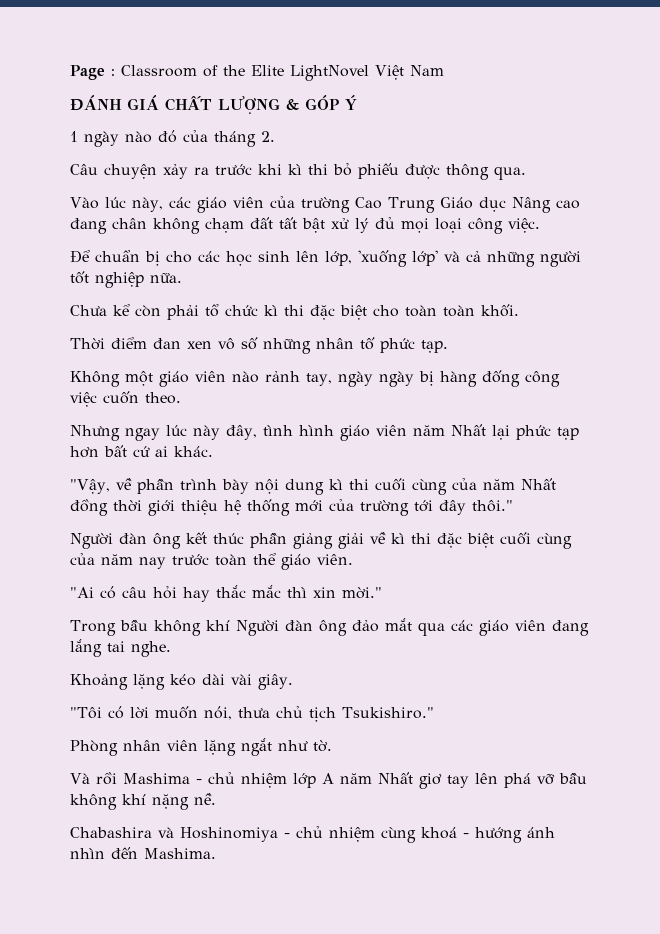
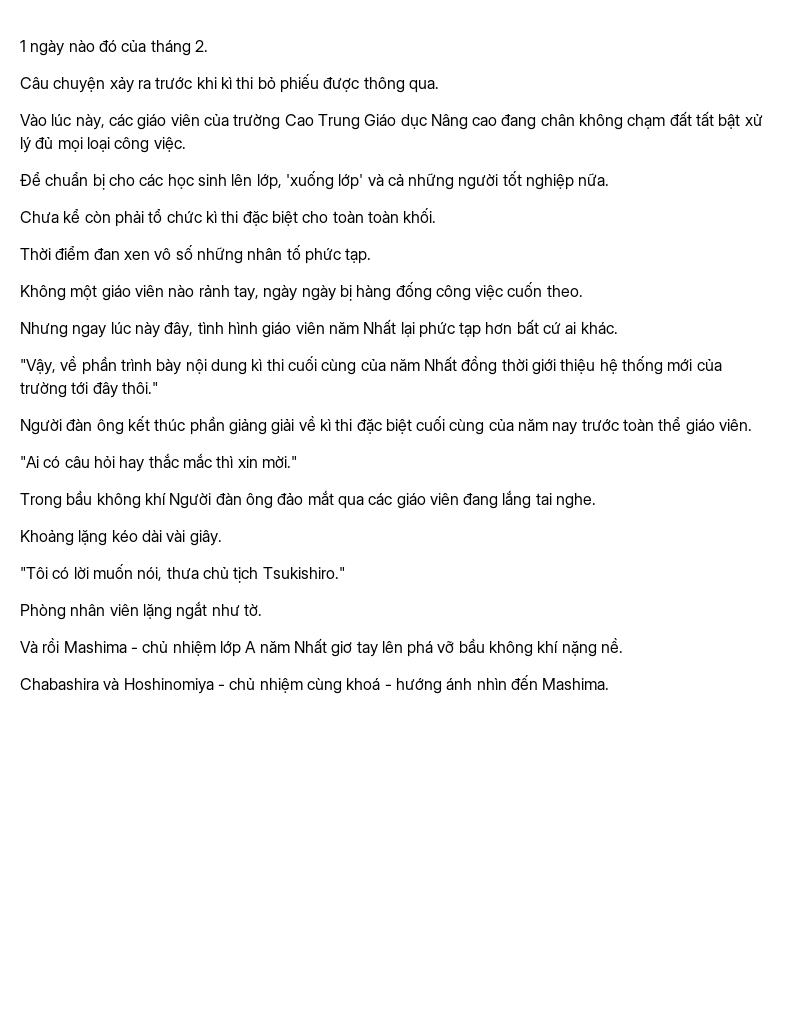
[70,65,444,81] [70,95,357,114] Page : Classroom of the Elite LightNovel Việt Nam // ĐÁNH GIÁ CHẤT LƯỢNG & GÓP Ý // -> (20, 46) none

